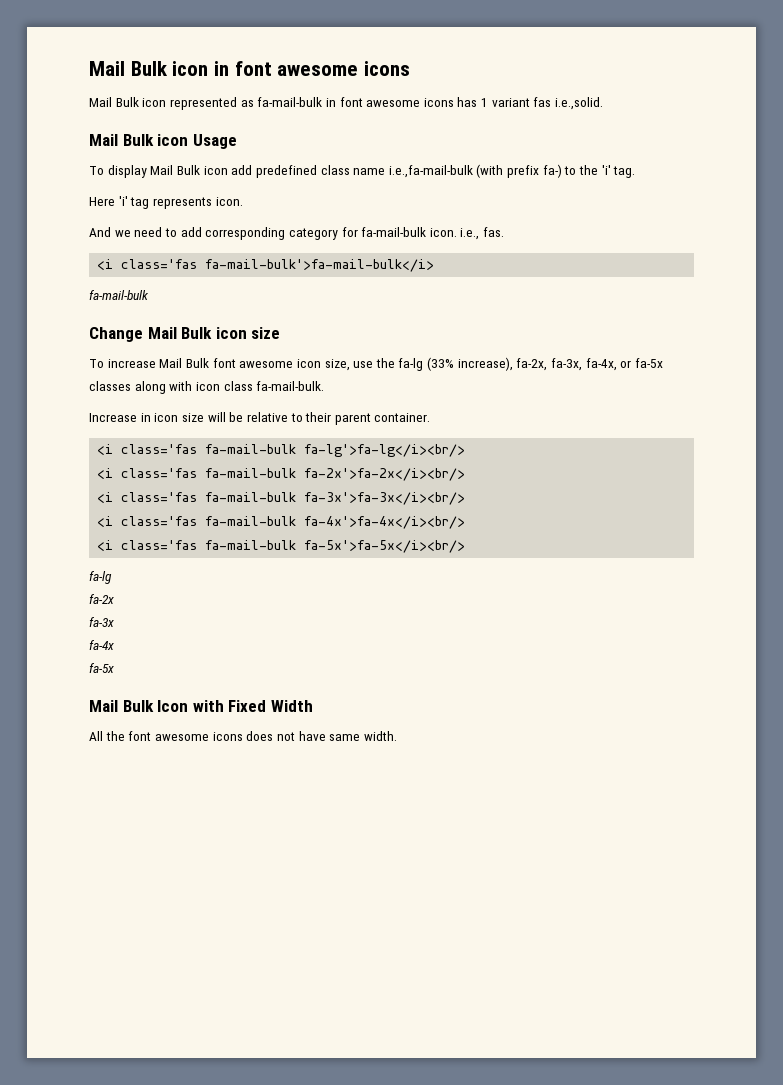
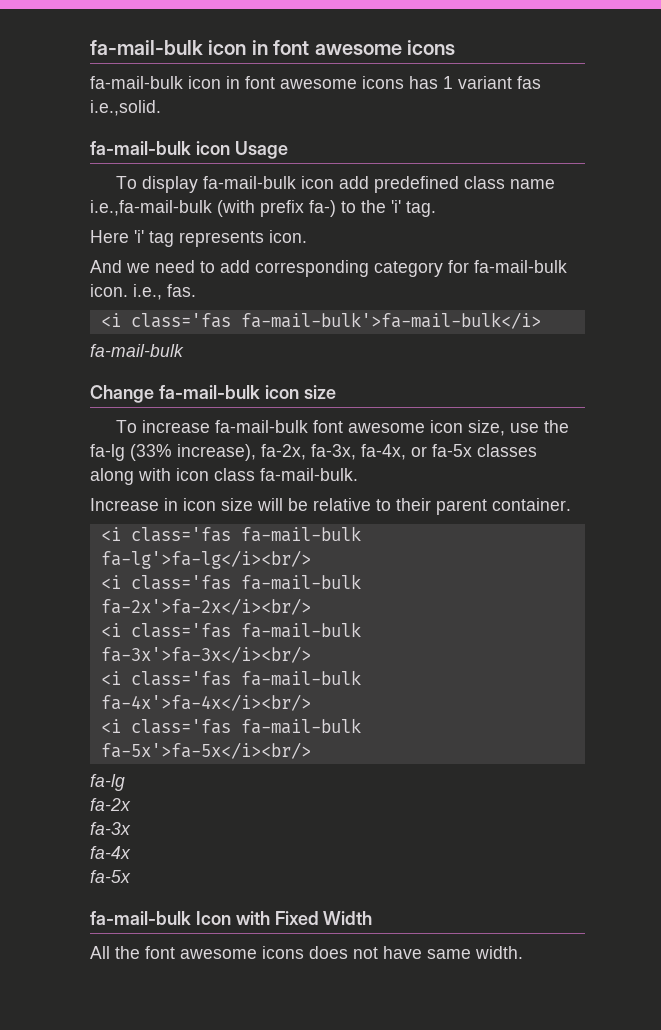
[89,61,168,76] Mail Bulk -> [90,40,203,55] fa-mail-bulk
[89,97,323,110] Mail Bulk icon represented as fa-mail-bulk -> [90,76,221,89] fa-mail-bulk icon
[89,134,154,146] Mail Bulk -> [90,141,191,155] fa-mail-bulk
[150,165,200,175] Mail Bulk -> [203,176,297,189] fa-mail-bulk
[147,327,213,339] Mail Bulk -> [158,385,260,399] fa-mail-bulk
[159,358,209,368] Mail Bulk -> [215,420,309,433] fa-mail-bulk
[89,700,154,712] Mail Bulk -> [90,911,191,925] fa-mail-bulk

